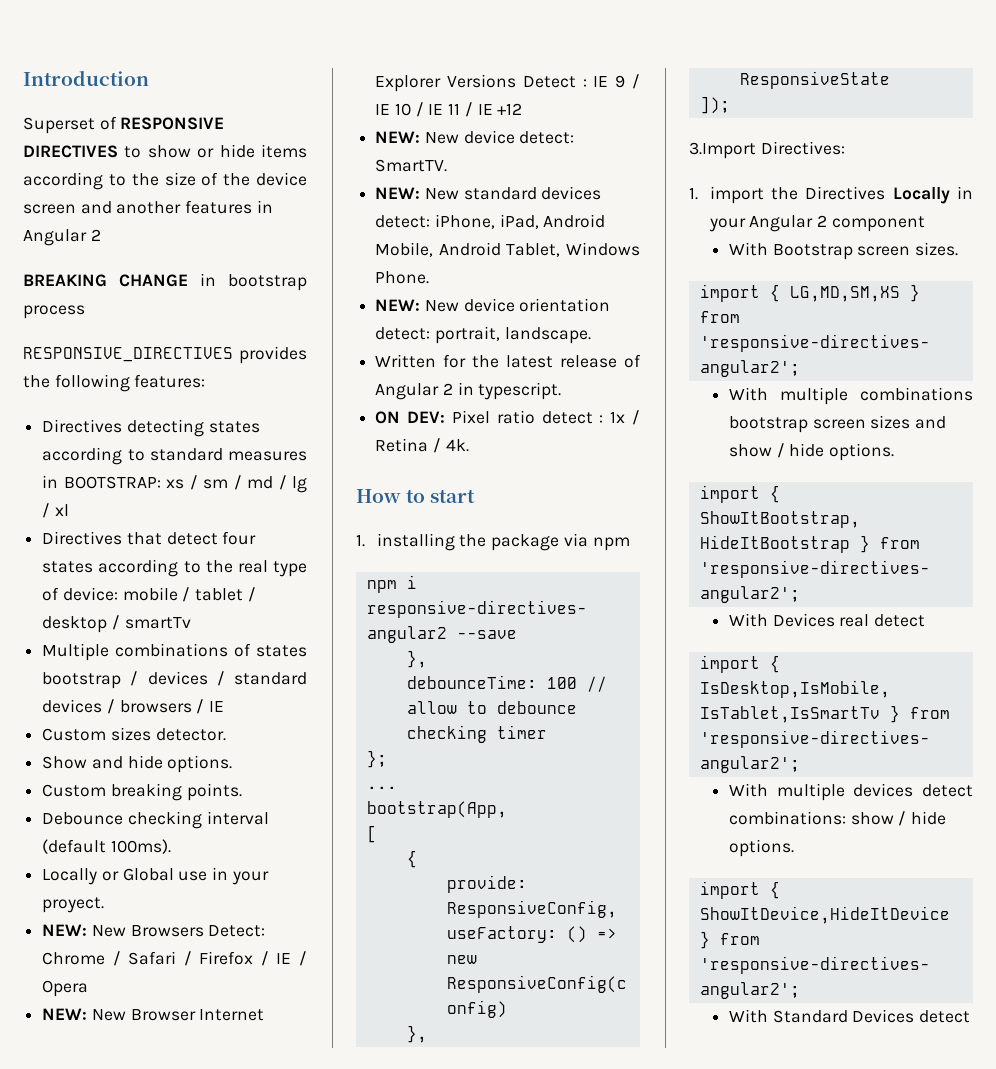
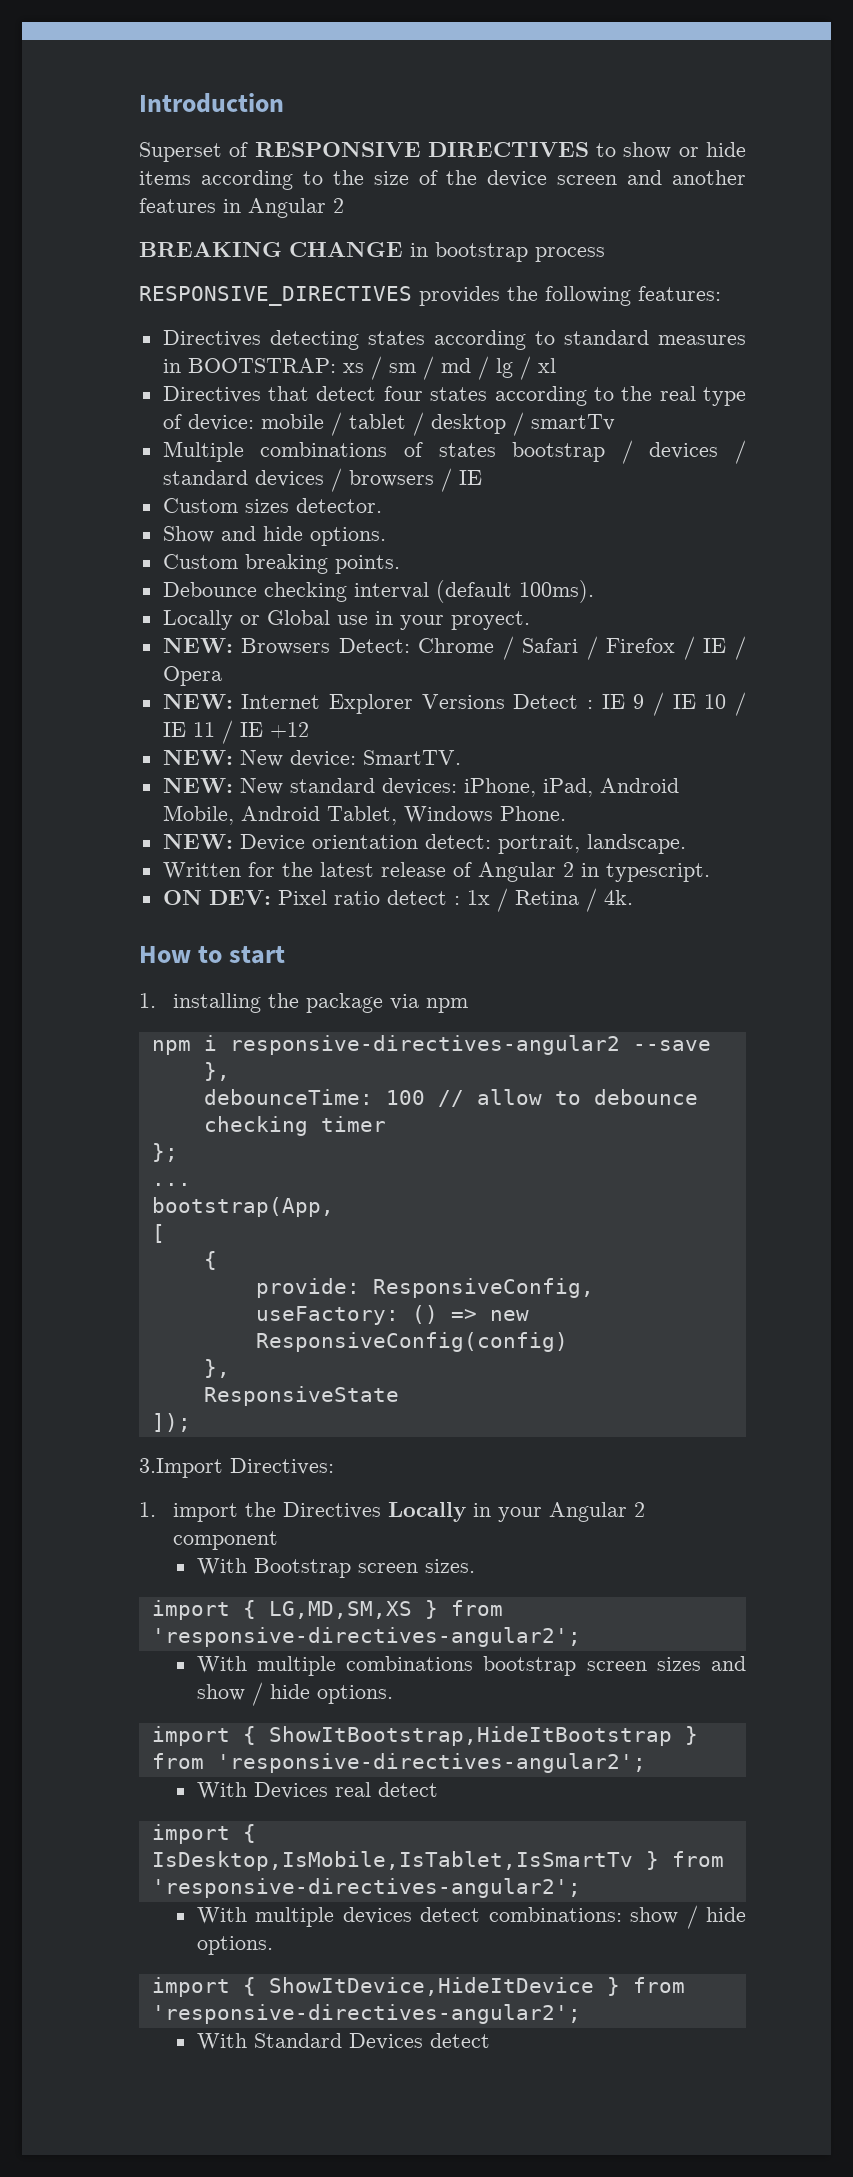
[91,925,126,937] New -> (233, 645) none
[91,1009,196,1021] New Browser -> (233, 701) none
[463,130,575,144] device detect: -> [289,750,356,767] device:
[541,186,602,200] [375,215,431,228] devices detect: -> [381,778,457,795] devices:
[424,298,515,312] New device -> [239,834,305,851] Device

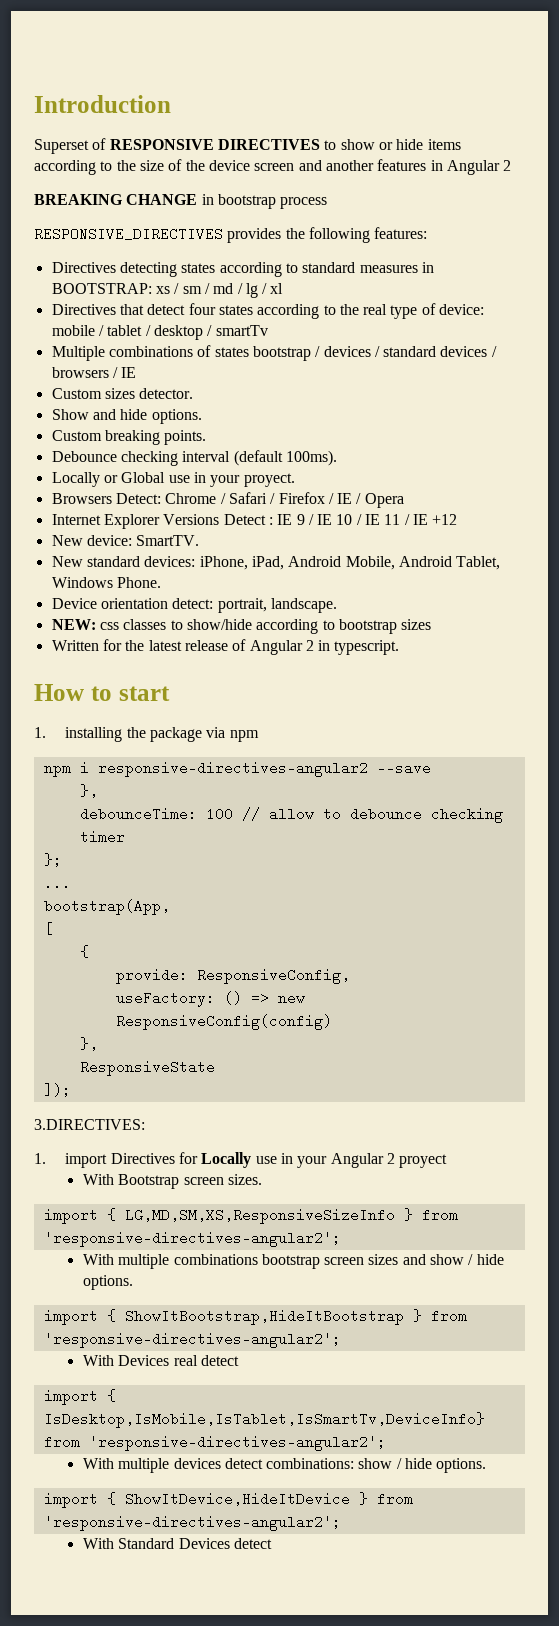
[162,638,233,653] NEW: -> (295, 480) none
[162,694,233,709] NEW: -> (404, 500) none
[162,750,233,765] NEW: -> (458, 519) none
[162,778,233,793] NEW: -> (200, 540) none
[162,834,233,849] NEW: -> (161, 582) none
(686, 844) none -> [51,619,432,634] // NEW: css classes to show/hide according to bootstrap sizes
[162,888,633,912] // ON DEV: Pixel ratio detect : 1x / Retina / 4k. -> (400, 647) none
[139,1458,334,1478] 3.Import Directives: -> [34,1119,145,1130] 3.DIRECTIVES:
[244,1502,466,1522] the Directives Locally -> [110,1152,277,1168] Directives for Locally use
[172,1531,278,1550] component -> [399,1154,448,1168] proyect
[268,1601,412,1619] LG,MD,SM,XS -> [124,1208,395,1224] LG,MD,SM,XS,ResponsiveSizeInfo
[151,1851,659,1871] IsDesktop,IsMobile,IsTablet,IsSmartTv } -> [43,1412,485,1428] IsDesktop,IsMobile,IsTablet,IsSmartTv,DeviceInfo}

